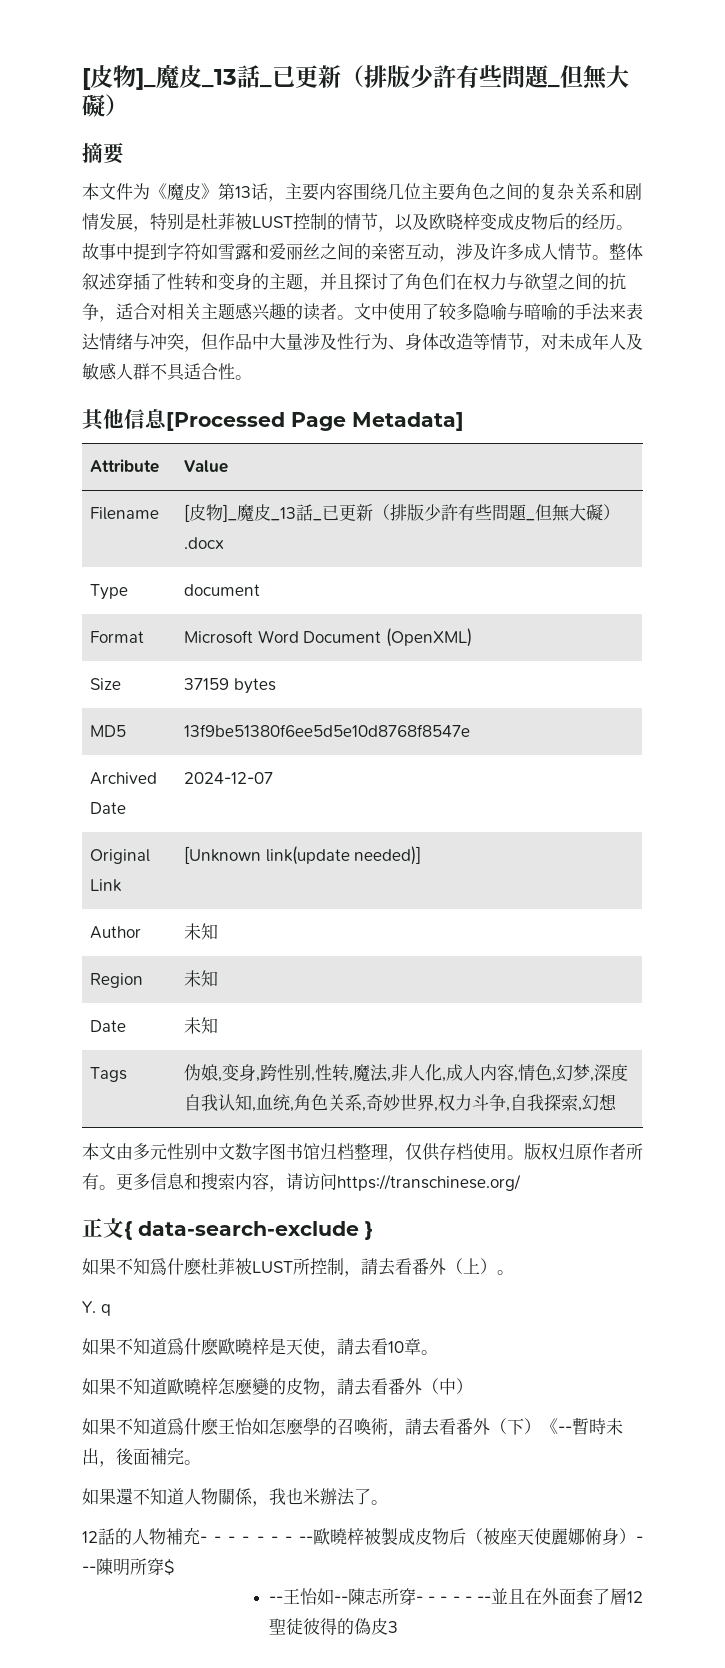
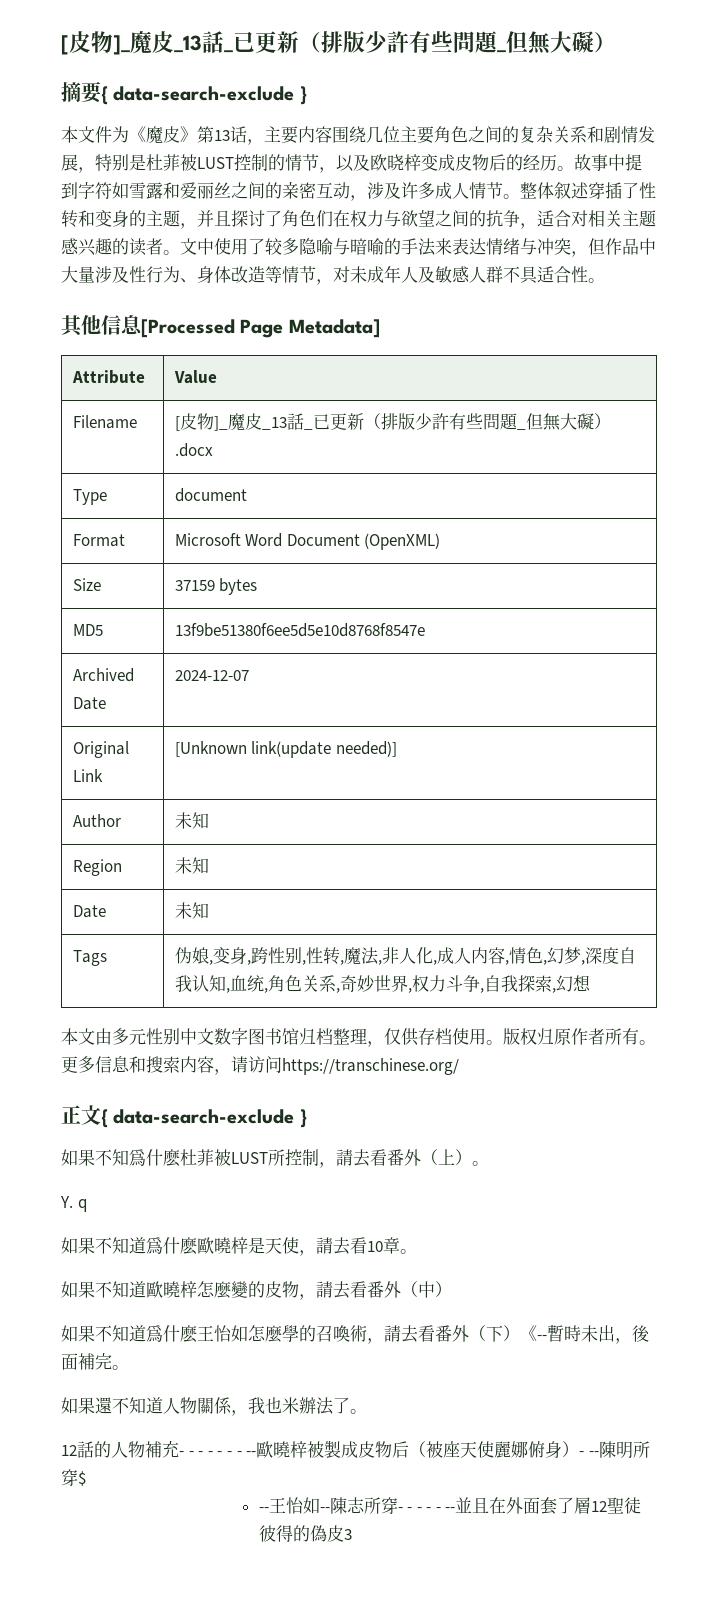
(125, 153) none -> [101,86,308,105] { data-search-exclude }

